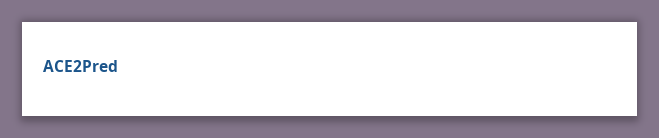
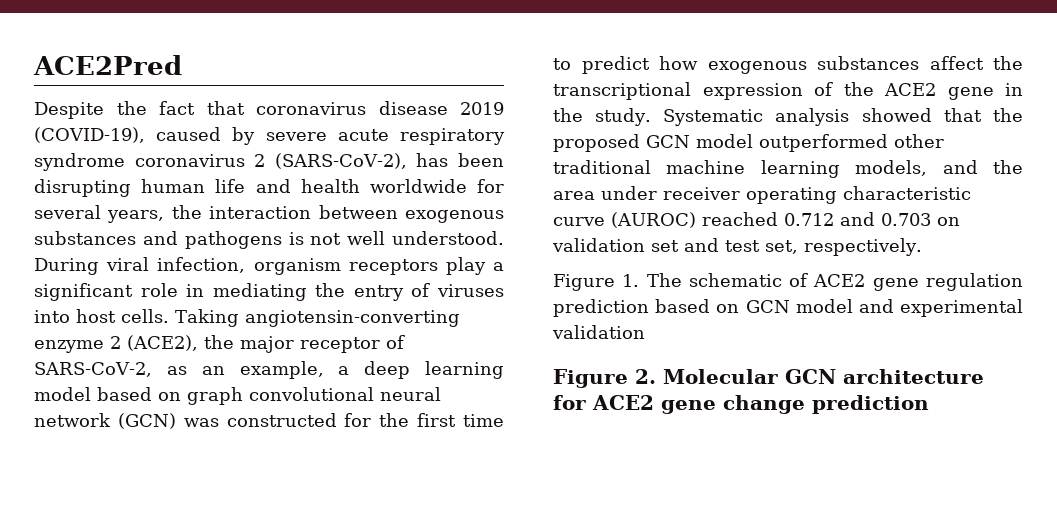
(118, 66) none -> [34,101,504,119] [34,127,505,145] [34,153,504,171] [34,179,505,197] [34,205,504,223] [34,231,504,249] [34,257,505,275] [34,283,504,301] [34,309,460,327] [34,335,405,353] [34,361,504,379] [34,387,441,405] [34,413,504,429] [553,56,1023,74] [553,82,1023,100] [553,108,1023,126] [553,134,944,152] [553,160,1023,178] [553,186,971,204] [553,212,960,228] [552,238,922,256] [553,273,1023,291] [553,299,1023,317] [552,325,645,339] [553,369,984,388] [553,395,929,414] // Despite the fact that coronavirus disease 2019 (COVID-19), caused by severe acute respiratory syndrome coronavirus 2 (SARS-CoV-2), has been disrupting human life and health worldwide for several years, the interaction between exogenous substances and pathogens is not well understood. During viral infection, organism receptors play a significant role in mediating the entry of viruses into host cells. Taking angiotensin-converting enzyme 2 (ACE2), the major receptor of SARS-CoV-2, as an example, a deep learning model based on graph convolutional neural network (GCN) was constructed for the first time to predict how exogenous substances affect the transcriptional expression of the ACE2 gene in the study. Systematic analysis showed that the proposed GCN model outperformed other traditional machine learning models, and the area under receiver operating characteristic curve (AUROC) reached 0.712 and 0.703 on validation set and test set, respectively. // Figure 1. The schematic of ACE2 gene regulation prediction based on GCN model and experimental validation // Figure 2. Molecular GCN architecture for ACE2 gene change prediction

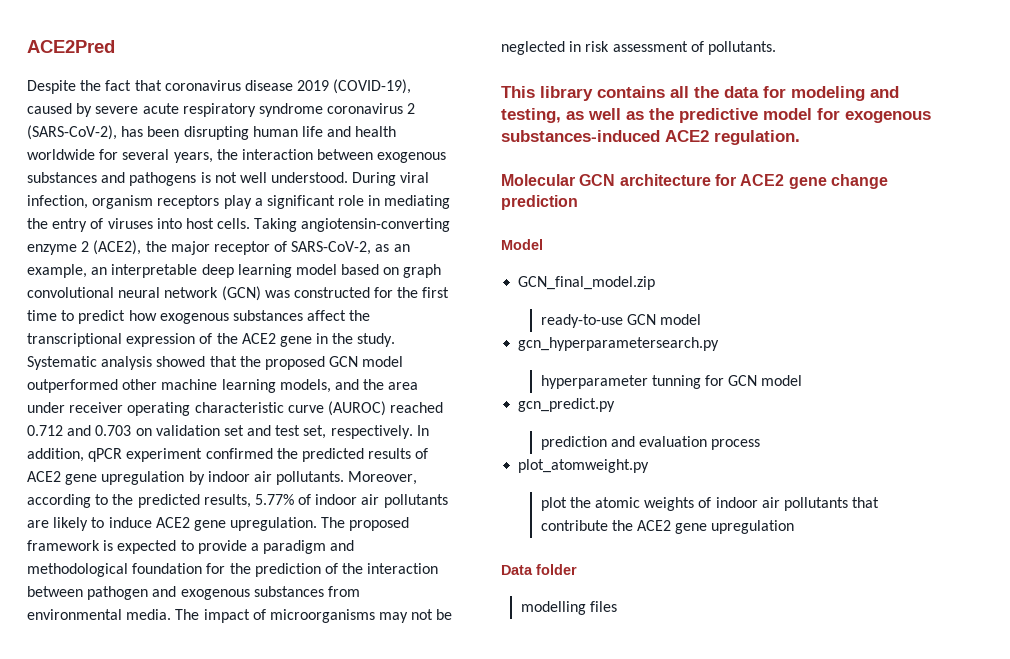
[338,366,350,375] a -> [91,264,198,278] an interpretable
[553,160,651,174] traditional -> (158, 384) none
[553,273,1023,291] [553,299,1023,317] [552,325,645,339] [553,369,656,388] // Figure 1. The schematic of ACE2 gene regulation prediction based on GCN model and experimental validation // Figure 2. -> [416,425,429,436] [27,448,429,462] [27,471,418,485] [27,494,448,508] [27,517,410,531] [27,540,355,554] [27,563,439,577] [27,586,360,600] [27,609,453,623] [501,41,776,55] [501,86,899,101] [501,108,931,123] [501,130,800,145] In addition, qPCR experiment confirmed the predicted results of ACE2 gene upregulation by indoor air pollutants. Moreover, according to the predicted results, 5.77% of indoor air pollutants are likely to induce ACE2 gene upregulation. The proposed framework is expected to provide a paradigm and methodological foundation for the prediction of the interaction between pathogen and exogenous substances from environmental media. The impact of microorganisms may not be neglected in risk assessment of pollutants. // This library contains all the data for modeling and testing, as well as the predictive model for exogenous substances-induced ACE2 regulation. //
(929, 404) none -> [501,239,543,250] [518,276,656,290] [540,314,701,328] [518,337,720,351] [540,375,803,389] [518,398,616,412] [540,436,761,450] [518,459,650,473] [540,497,880,511] [540,520,795,534] [501,564,577,575] [520,601,617,615] // Model // GCN_final_model.zip // ready-to-use GCN model // gcn_hyperparametersearch.py // hyperparameter tunning for GCN model // gcn_predict.py // prediction and evaluation process // plot_atomweight.py // plot the atomic weights of indoor air pollutants that contribute the ACE2 gene upregulation // Data folder // modelling files

